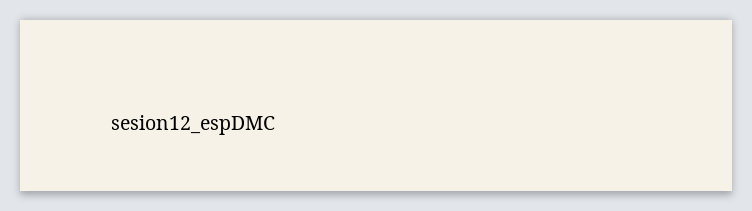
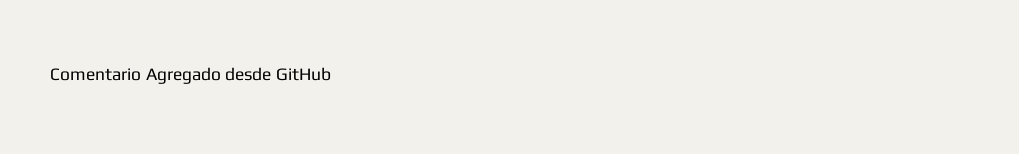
[111,115,275,135] sesion12_espDMC -> [50,67,332,84] Comentario Agregado desde GitHub

